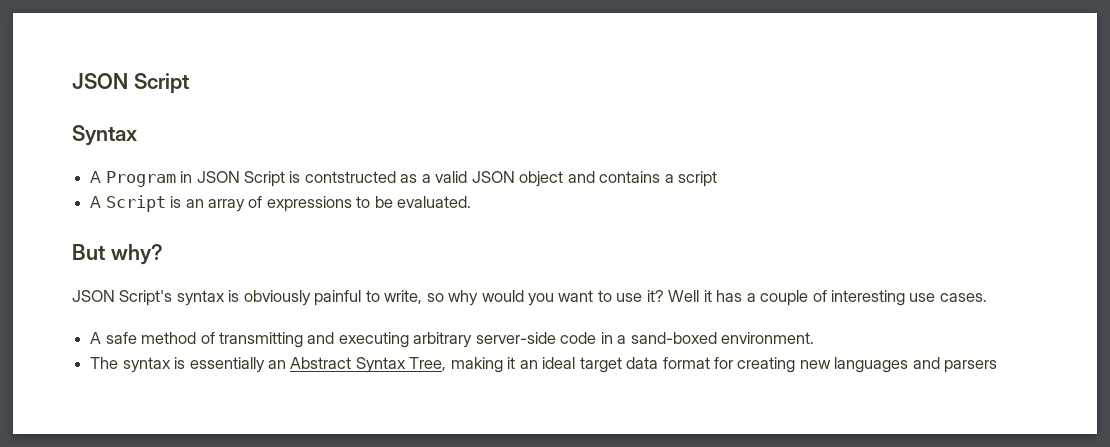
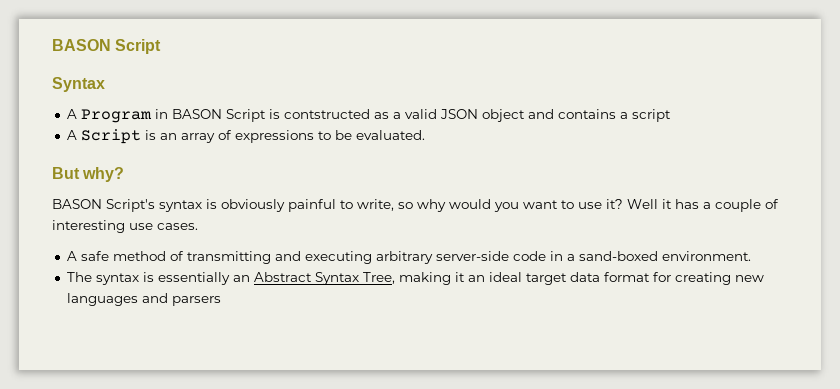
[72,73,128,89] JSON -> [52,39,111,51] BASON
[196,171,240,183] JSON -> [171,109,222,119] BASON
[72,290,115,302] JSON -> [52,199,102,209] BASON

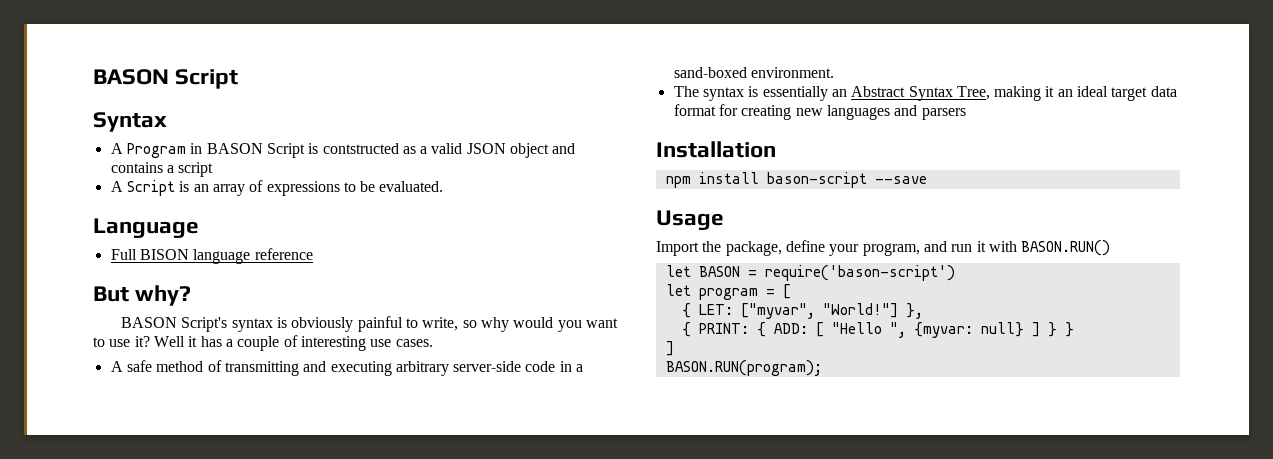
(425, 135) none -> [93,218,199,238] [110,248,313,264] // Language // Full BISON language reference
(221, 301) none -> [656,141,776,158] [665,172,927,188] [656,210,724,230] [656,240,1111,256] [665,265,955,281] [665,284,791,300] [681,303,923,319] [681,322,1074,338] [665,341,674,356] [665,360,822,376] // Installation // npm install bason-script --save // Usage // Import the package, define your program, and run it with BASON.RUN() // let BASON = require('bason-script') // let program = [ // { LET: ["myvar", "World!"] }, // { PRINT: { ADD: [ "Hello ", {myvar: null} ] } } // ] // BASON.RUN(program);

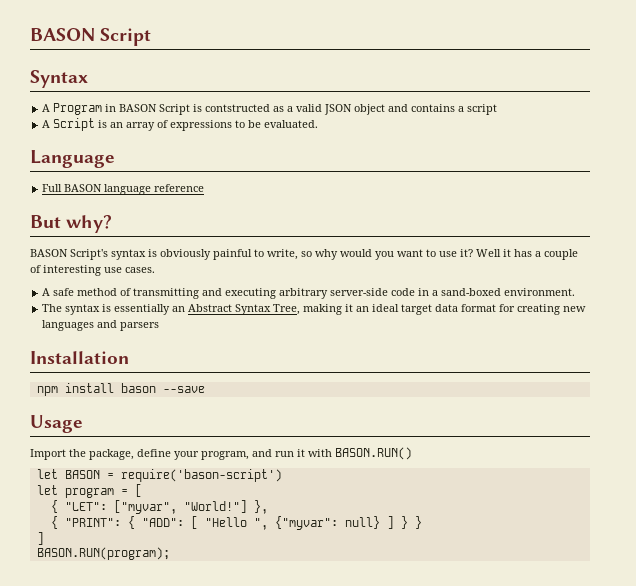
[139,249,189,260] BISON -> [64,184,103,192] BASON
[766,172,867,188] bason-script -> [120,383,156,393] bason
[698,304,733,315] LET: -> [64,502,107,511] "LET":
[698,322,808,337] PRINT: { ADD: -> [64,516,184,529] "PRINT": { "ADD":
[913,322,973,338] {myvar: -> [274,516,338,530] {"myvar":

